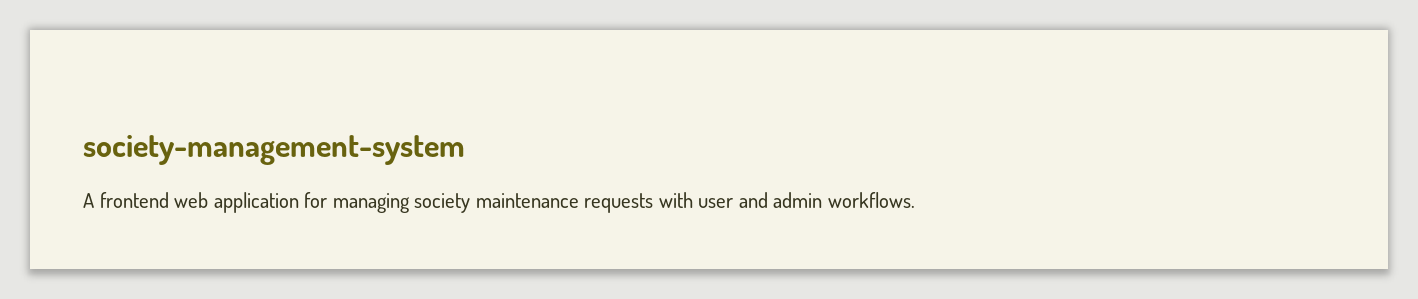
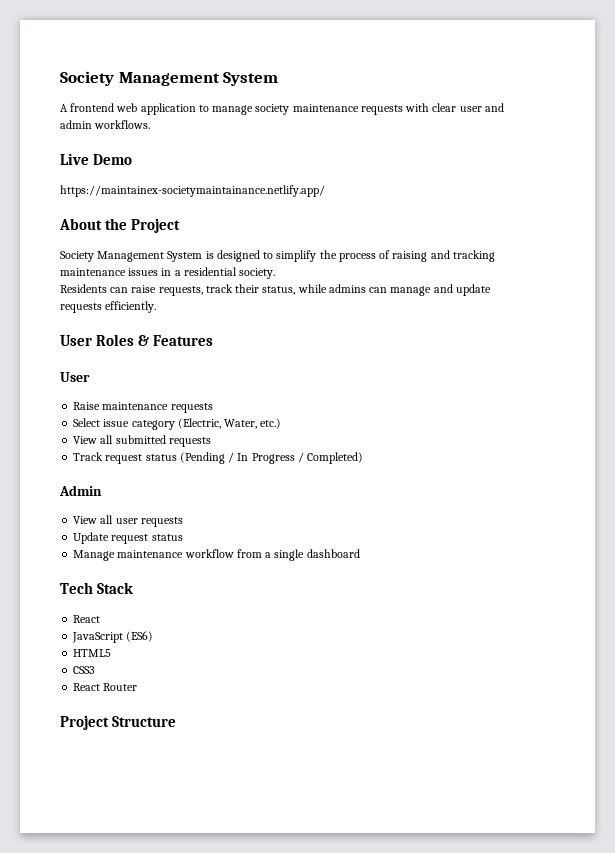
[83,134,465,165] society-management-system -> [60,71,279,86] Society Management System
[304,192,410,213] for managing -> [198,105,254,115] to manage
(693, 200) none -> [432,103,457,112] clear
(915, 200) none -> [60,153,133,165] [60,185,325,197] [59,218,181,233] [60,250,495,262] [60,267,276,279] [60,284,491,296] [60,301,157,313] [60,334,214,346] [60,372,90,382] [73,402,213,413] [73,418,282,430] [73,435,211,447] [73,452,364,464] [59,485,102,496] [73,515,183,527] [73,532,183,544] [73,549,360,561] [60,582,134,594] [73,615,101,623] [72,631,154,643] [73,649,112,657] [73,666,96,674] [73,683,138,691] [60,715,177,730] // Live Demo // https://maintainex-societymaintainance.netlify.app/ // About the Project // Society Management System is designed to simplify the process of raising and tracking maintenance issues in a residential society. // Residents can raise requests, track their status, while admins can manage and update requests efficiently. // User Roles & Features // User // Raise maintenance requests // Select issue category (Electric, Water, etc.) // View all submitted requests // Track request status (Pending / In Progress / Completed) // Admin // View all user requests // Update request status // Manage maintenance workflow from a single dashboard // Tech Stack // React // JavaScript (ES6) // HTML5 // CSS3 // React Router // Project Structure

